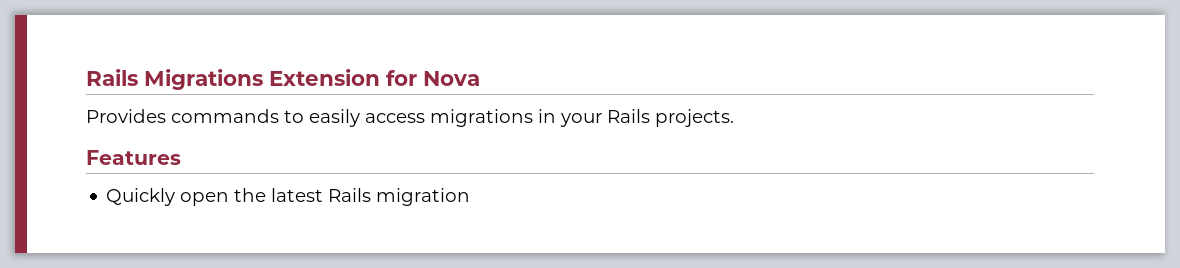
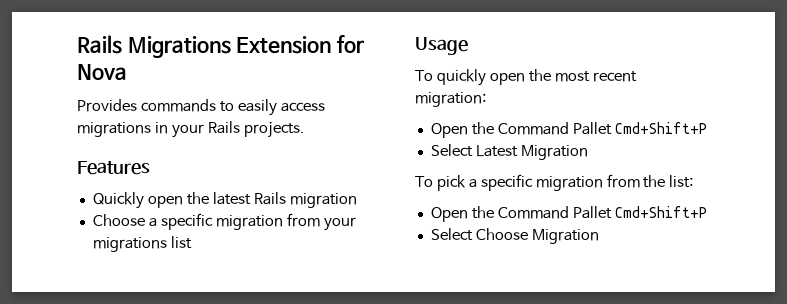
(471, 197) none -> [92,213,356,231] [92,236,192,252] [415,37,468,55] [415,69,637,86] [415,92,486,107] [430,122,707,138] [430,144,588,160] [415,174,694,191] [430,206,707,222] [430,228,599,244] // Choose a specific migration from your migrations list // Usage // To quickly open the most recent migration: // Open the Command Pallet Cmd+Shift+P // Select Latest Migration // To pick a specific migration from the list: // Open the Command Pallet Cmd+Shift+P // Select Choose Migration

